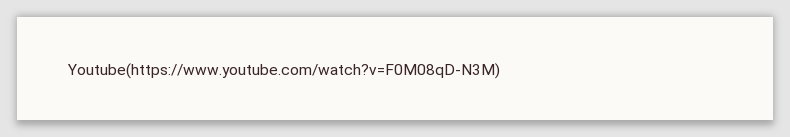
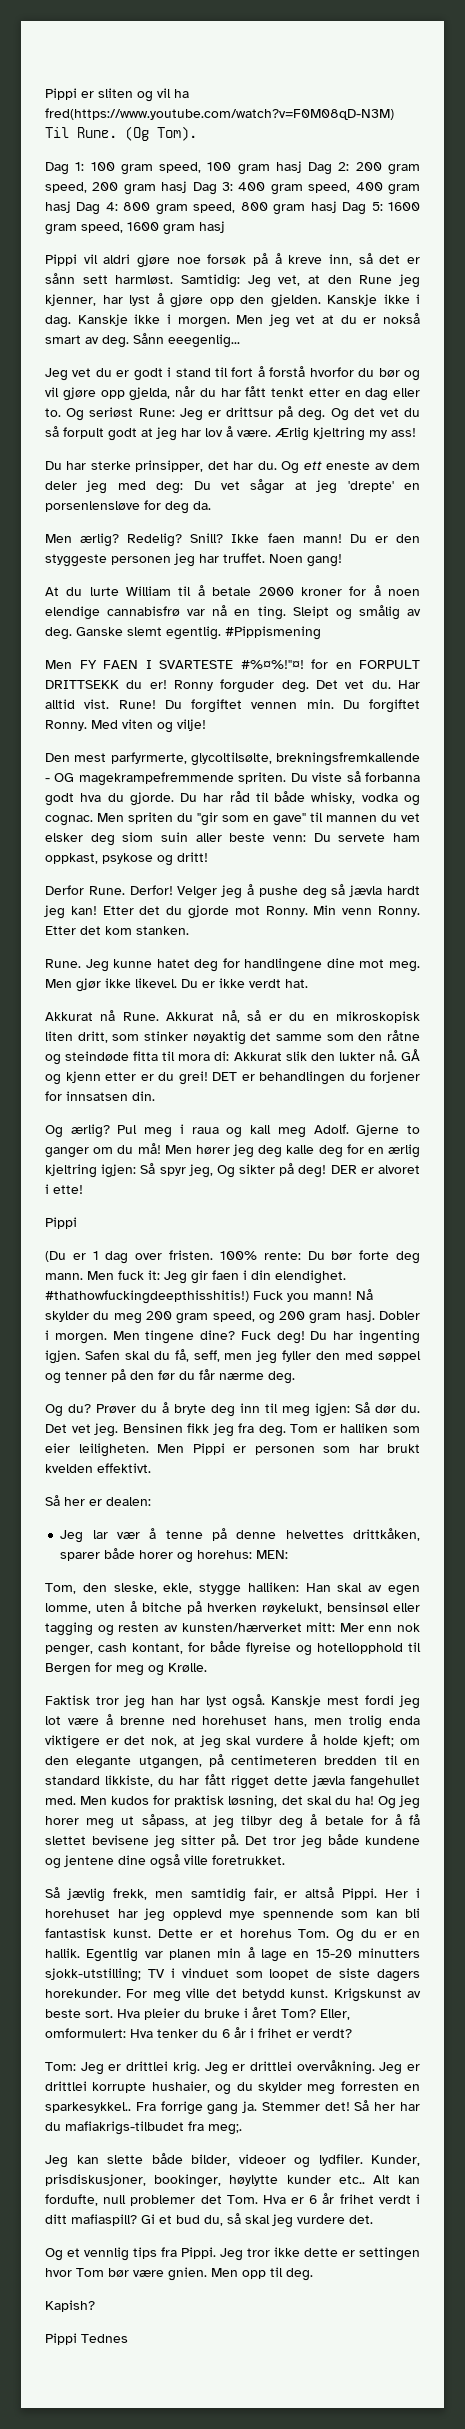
[67,63,500,79] Youtube(https://www.youtube.com/watch?v=F0M08qD-N3M) -> [45,88,189,102] [45,108,394,120] [45,126,197,141] [45,161,420,175] [45,181,420,195] [45,201,420,215] [45,221,225,235] [45,253,420,268] [45,273,420,288] [45,293,420,308] [45,313,420,328] [45,333,240,348] [45,366,420,381] [45,386,420,401] [45,406,420,421] [45,426,416,441] [45,460,420,474] [45,479,420,494] [45,500,211,514] [45,533,420,547] [45,553,342,567] [45,585,421,596] [45,605,421,620] [45,626,321,640] [45,659,420,669] [45,679,420,693] [45,699,420,713] [45,719,206,733] [45,752,420,766] [45,771,420,786] [45,791,420,806] [45,812,420,826] [45,832,421,846] [45,852,208,866] [45,884,421,899] [44,905,421,919] [45,926,189,935] [45,958,420,972] [45,978,308,992] [45,1010,421,1023] [45,1030,421,1045] [45,1049,420,1065] [45,1071,420,1085] [45,1091,155,1101] [45,1124,420,1138] [45,1143,421,1158] [45,1163,421,1178] [45,1184,83,1194] [45,1217,77,1229] [45,1250,420,1264] [45,1270,346,1284] [45,1289,373,1304] [45,1310,421,1324] [45,1330,420,1344] [45,1349,422,1364] [45,1369,295,1384] [45,1402,420,1417] [45,1423,420,1437] [45,1443,420,1457] [45,1463,151,1473] [45,1495,151,1506] [60,1528,420,1543] [60,1548,289,1563] [45,1582,420,1596] [45,1601,420,1614] [45,1622,420,1636] [45,1641,421,1656] [45,1662,207,1676] [45,1694,420,1709] [45,1714,421,1729] [45,1734,421,1749] [45,1754,420,1769] [45,1774,420,1789] [45,1795,420,1809] [45,1814,421,1829] [45,1834,420,1849] [45,1854,285,1869] [45,1887,420,1902] [45,1908,420,1922] [45,1928,420,1942] [45,1947,420,1962] [45,1968,420,1982] [45,1988,421,2002] [45,2007,350,2020] [45,2027,352,2038] [45,2060,420,2075] [45,2081,420,2095] [45,2100,420,2115] [45,2121,242,2135] [45,2153,420,2168] [45,2174,421,2188] [45,2193,421,2206] [45,2213,373,2228] [45,2247,420,2261] [45,2267,313,2281] [45,2300,95,2312] [45,2333,128,2345] Pippi er sliten og vil ha fred(https://www.youtube.com/watch?v=F0M08qD-N3M) Til Rune. (Og Tom). // Dag 1: 100 gram speed, 100 gram hasj Dag 2: 200 gram speed, 200 gram hasj Dag 3: 400 gram speed, 400 gram hasj Dag 4: 800 gram speed, 800 gram hasj Dag 5: 1600 gram speed, 1600 gram hasj // Pippi vil aldri gjøre noe forsøk på å kreve inn, så det er sånn sett harmløst. Samtidig: Jeg vet, at den Rune jeg kjenner, har lyst å gjøre opp den gjelden. Kanskje ikke i dag. Kanskje ikke i morgen. Men jeg vet at du er nokså smart av deg. Sånn eeegenlig... // Jeg vet du er godt i stand til fort å forstå hvorfor du bør og vil gjøre opp gjelda, når du har fått tenkt etter en dag eller to. Og seriøst Rune: Jeg er drittsur på deg. Og det vet du så forpult godt at jeg har lov å være. Ærlig kjeltring my ass! // Du har sterke prinsipper, det har du. Og ett eneste av dem deler jeg med deg: Du vet sågar at jeg 'drepte' en porsenlensløve for deg da. // Men ærlig? Redelig? Snill? Ikke faen mann! Du er den styggeste personen jeg har truffet. Noen gang! // At du lurte William til å betale 2000 kroner for å noen elendige cannabisfrø var nå en ting. Sleipt og smålig av deg. Ganske slemt egentlig. #Pippismening // Men FY FAEN I SVARTESTE #%¤%!"¤! for en FORPULT DRITTSEKK du er! Ronny forguder deg. Det vet du. Har alltid vist. Rune! Du forgiftet vennen min. Du forgiftet Ronny. Med viten og vilje! // Den mest parfyrmerte, glycoltilsølte, brekningsfremkallende - OG magekrampefremmende spriten. Du viste så forbanna godt hva du gjorde. Du har råd til både whisky, vodka og cognac. Men spriten du "gir som en gave" til mannen du vet elsker deg siom suin aller beste venn: Du servete ham oppkast, psykose og dritt! // Derfor Rune. Derfor! Velger jeg å pushe deg så jævla hardt jeg kan! Etter det du gjorde mot Ronny. Min venn Ronny. Etter det kom stanken. // Rune. Jeg kunne hatet deg for handlingene dine mot meg. Men gjør ikke likevel. Du er ikke verdt hat. // Akkurat nå Rune. Akkurat nå, så er du en mikroskopisk liten dritt, som stinker nøyaktig det samme som den råtne og steindøde fitta til mora di: Akkurat slik den lukter nå. GÅ og kjenn etter er du grei! DET er behandlingen du forjener for innsatsen din. // Og ærlig? Pul meg i raua og kall meg Adolf. Gjerne to ganger om du må! Men hører jeg deg kalle deg for en ærlig kjeltring igjen: Så spyr jeg, Og sikter på deg! DER er alvoret i ette! // Pippi // (Du er 1 dag over fristen. 100% rente: Du bør forte deg mann. Men fuck it: Jeg gir faen i din elendighet. #thathowfuckingdeepthisshitis!) Fuck you mann! Nå skylder du meg 200 gram speed, og 200 gram hasj. Dobler i morgen. Men tingene dine? Fuck deg! Du har ingenting igjen. Safen skal du få, seff, men jeg fyller den med søppel og tenner på den før du får nærme deg. // Og du? Prøver du å bryte deg inn til meg igjen: Så dør du. Det vet jeg. Bensinen fikk jeg fra deg. Tom er halliken som eier leiligheten. Men Pippi er personen som har brukt kvelden effektivt. // Så her er dealen: // Jeg lar vær å tenne på denne helvettes drittkåken, sparer både horer og horehus: MEN: // Tom, den sleske, ekle, stygge halliken: Han skal av egen lomme, uten å bitche på hverken røykelukt, bensinsøl eller tagging og resten av kunsten/hærverket mitt: Mer enn nok penger, cash kontant, for både flyreise og hotellopphold til Bergen for meg og Krølle. // Faktisk tror jeg han har lyst også. Kanskje mest fordi jeg lot være å brenne ned horehuset hans, men trolig enda viktigere er det nok, at jeg skal vurdere å holde kjeft; om den elegante utgangen, på centimeteren bredden til en standard likkiste, du har fått rigget dette jævla fangehullet med. Men kudos for praktisk løsning, det skal du ha! Og jeg horer meg ut såpass, at jeg tilbyr deg å betale for å få slettet bevisene jeg sitter på. Det tror jeg både kundene og jentene dine også ville foretrukket. // Så jævlig frekk, men samtidig fair, er altså Pippi. Her i horehuset har jeg opplevd mye spennende som kan bli fantastisk kunst. Dette er et horehus Tom. Og du er en hallik. Egentlig var planen min å lage en 15-20 minutters sjokk-utstilling; TV i vinduet som loopet de siste dagers horekunder. For meg ville det betydd kunst. Krigskunst av beste sort. Hva pleier du bruke i året Tom? Eller, omformulert: Hva tenker du 6 år i frihet er verdt? // Tom: Jeg er drittlei krig. Jeg er drittlei overvåkning. Jeg er drittlei korrupte hushaier, og du skylder meg forresten en sparkesykkel.. Fra forrige gang ja. Stemmer det! Så her har du mafiakrigs-tilbudet fra meg;. // Jeg kan slette både bilder, videoer og lydfiler. Kunder, prisdiskusjoner, bookinger, høylytte kunder etc.. Alt kan fordufte, null problemer det Tom. Hva er 6 år frihet verdt i ditt mafiaspill? Gi et bud du, så skal jeg vurdere det. // Og et vennlig tips fra Pippi. Jeg tror ikke dette er settingen hvor Tom bør være gnien. Men opp til deg. // Kapish? // Pippi Tednes

